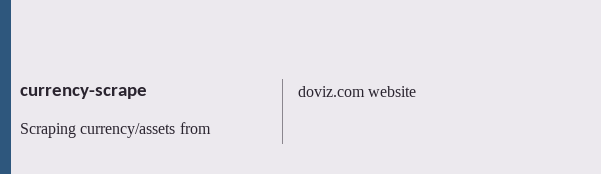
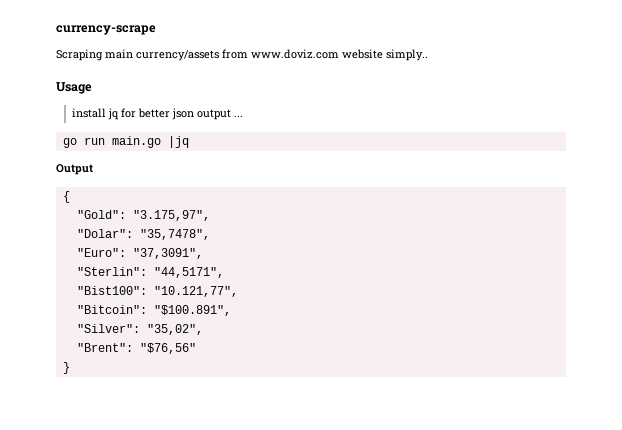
(76, 130) none -> [105,49,133,59] main
[298,86,417,97] doviz.com website -> [251,49,428,61] [56,82,92,94] [72,108,244,120] [62,136,189,148] [56,164,93,175] [62,191,70,203] [76,210,210,221] [76,229,210,240] [76,248,203,259] [76,267,224,278] [76,286,238,297] [76,305,231,316] [76,324,203,335] [76,343,196,354] [62,362,70,374] www.doviz.com website simply.. // Usage // install jq for better json output ... // go run main.go |jq // Output // { // "Gold": "3.175,97", // "Dolar": "35,7478", // "Euro": "37,3091", // "Sterlin": "44,5171", // "Bist100": "10.121,77", // "Bitcoin": "$100.891", // "Silver": "35,02", // "Brent": "$76,56" // }

